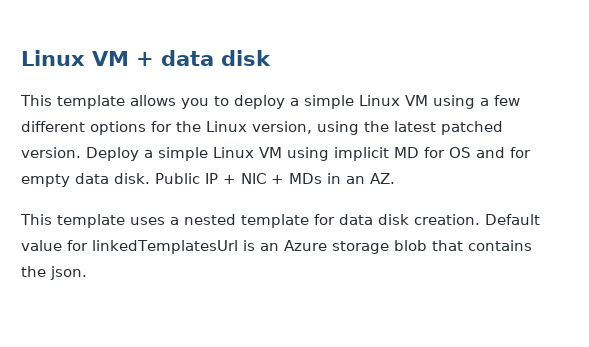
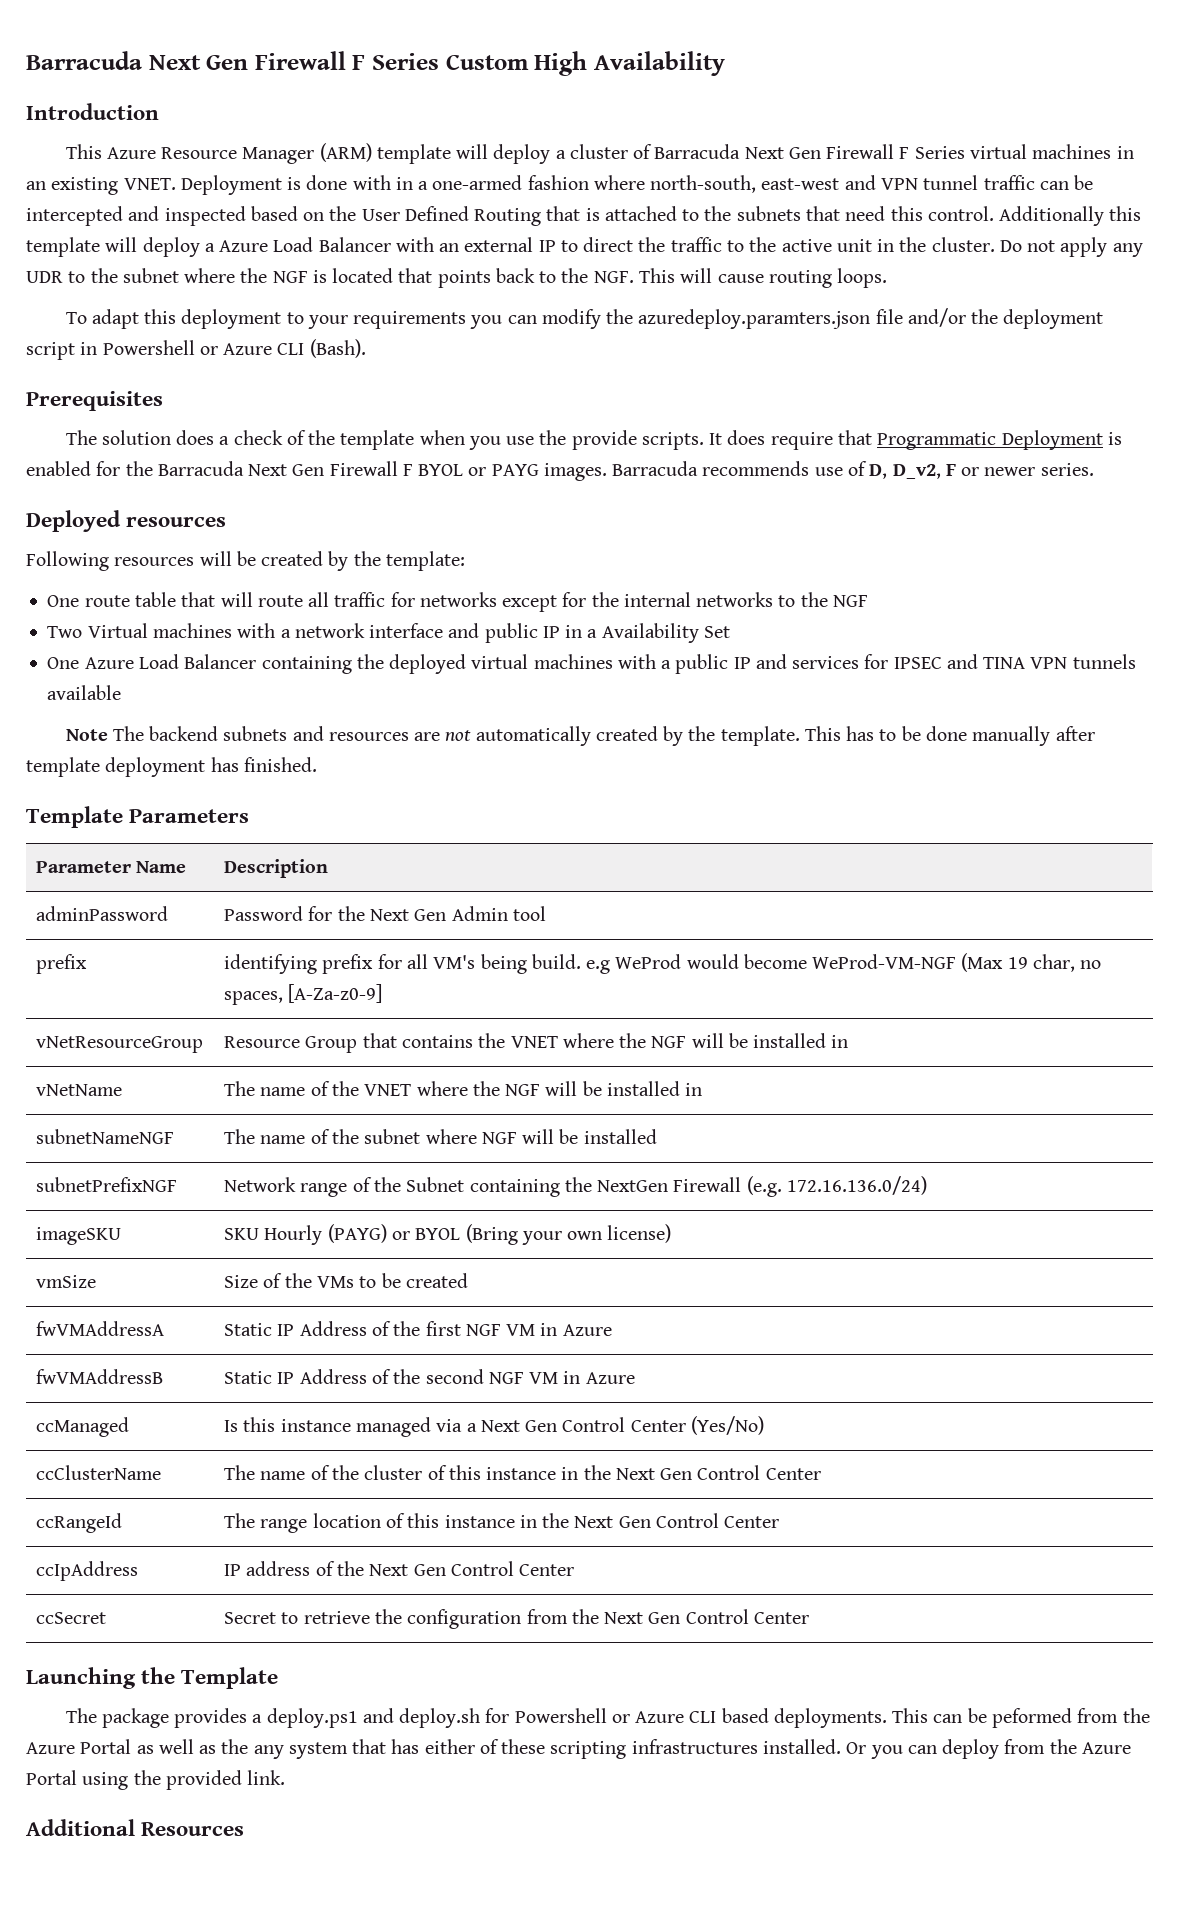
[21,50,271,66] [20,95,520,109] [21,121,503,135] [21,147,531,161] [21,173,395,187] [20,214,540,228] [21,240,532,254] [21,266,87,280] Linux VM + data disk // This template allows you to deploy a simple Linux VM using a few different options for the Linux version, using the latest patched version. Deploy a simple Linux VM using implicit MD for OS and for empty data disk. Public IP + NIC + MDs in an AZ. // This template uses a nested template for data disk creation. Default value for linkedTemplatesUrl is an Azure storage blob that contains the json. -> [26,51,725,76] [26,103,159,120] [65,143,1134,164] [26,175,1094,195] [26,206,1142,226] [26,237,1143,257] [26,268,888,288] [65,308,1104,329] [26,339,366,360] [26,391,163,411] [65,430,1122,450] [26,461,1094,481] [26,510,227,532] [26,551,465,571] [47,592,868,612] [47,623,730,643] [47,654,1136,674] [47,685,122,700] [65,726,1095,746] [26,757,317,777] [26,806,250,828] [36,861,187,873] [224,859,329,878] [36,906,169,921] [224,906,546,921] [36,954,88,974] [224,953,1102,974] [224,984,383,1005] [36,1036,204,1053] [224,1033,849,1053] [36,1084,123,1096] [224,1081,703,1096] [36,1129,175,1144] [224,1129,657,1144] [36,1177,178,1192] [224,1176,927,1197] [36,1227,122,1245] [224,1224,672,1245] [36,1275,97,1288] [224,1273,468,1288] [36,1321,165,1336] [224,1321,612,1336] [36,1369,164,1384] [224,1369,635,1384] [36,1417,130,1437] [224,1416,764,1437] [36,1465,162,1480] [224,1465,821,1480] [36,1513,123,1533] [224,1513,780,1533] [36,1561,139,1581] [224,1561,575,1576] [36,1612,107,1624] [224,1609,809,1629] [26,1667,279,1689] [65,1708,1150,1728] [26,1739,1131,1759] [26,1770,286,1790] [26,1819,245,1836] Barracuda Next Gen Firewall F Series Custom High Availability // Introduction // This Azure Resource Manager (ARM) template will deploy a cluster of Barracuda Next Gen Firewall F Series virtual machines in an existing VNET. Deployment is done with in a one-armed fashion where north-south, east-west and VPN tunnel traffic can be intercepted and inspected based on the User Defined Routing that is attached to the subnets that need this control. Additionally this template will deploy a Azure Load Balancer with an external IP to direct the traffic to the active unit in the cluster. Do not apply any UDR to the subnet where the NGF is located that points back to the NGF. This will cause routing loops. // To adapt this deployment to your requirements you can modify the azuredeploy.paramters.json file and/or the deployment script in Powershell or Azure CLI (Bash). // Prerequisites // The solution does a check of the template when you use the provide scripts. It does require that Programmatic Deployment is enabled for the Barracuda Next Gen Firewall F BYOL or PAYG images. Barracuda recommends use of D, D_v2, F or newer series. // Deployed resources // Following resources will be created by the template: // One route table that will route all traffic for networks except for the internal networks to the NGF // Two Virtual machines with a network interface and public IP in a Availability Set // One Azure Load Balancer containing the deployed virtual machines with a public IP and services for IPSEC and TINA VPN tunnels available // Note The backend subnets and resources are not automatically created by the template. This has to be done manually after template deployment has finished. // Template Parameters // Parameter Name | Description // adminPassword | Password for the Next Gen Admin tool // prefix | identifying prefix for all VM's being build. e.g WeProd would become WeProd-VM-NGF (Max 19 char, no spaces, [A-Za-z0-9] // vNetResourceGroup | Resource Group that contains the VNET where the NGF will be installed in // vNetName | The name of the VNET where the NGF will be installed in // subnetNameNGF | The name of the subnet where NGF will be installed // subnetPrefixNGF | Network range of the Subnet containing the NextGen Firewall (e.g. 172.16.136.0/24) // imageSKU | SKU Hourly (PAYG) or BYOL (Bring your own license) // vmSize | Size of the VMs to be created // fwVMAddressA | Static IP Address of the first NGF VM in Azure // fwVMAddressB | Static IP Address of the second NGF VM in Azure // ccManaged | Is this instance managed via a Next Gen Control Center (Yes/No) // ccClusterName | The name of the cluster of this instance in the Next Gen Control Center // ccRangeId | The range location of this instance in the Next Gen Control Center // ccIpAddress | IP address of the Next Gen Control Center // ccSecret | Secret to retrieve the configuration from the Next Gen Control Center // Launching the Template // The package provides a deploy.ps1 and deploy.sh for Powershell or Azure CLI based deployments. This can be peformed from the Azure Portal as well as the any system that has either of these scripting infrastructures installed. Or you can deploy from the Azure Portal using the provided link. // Additional Resources

